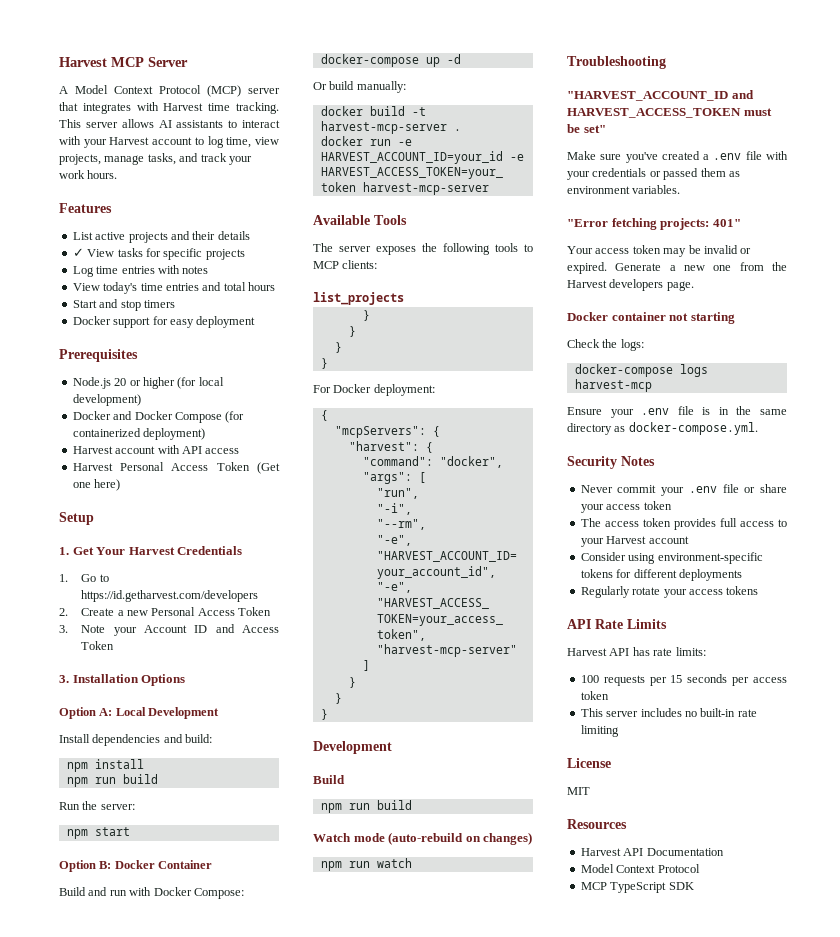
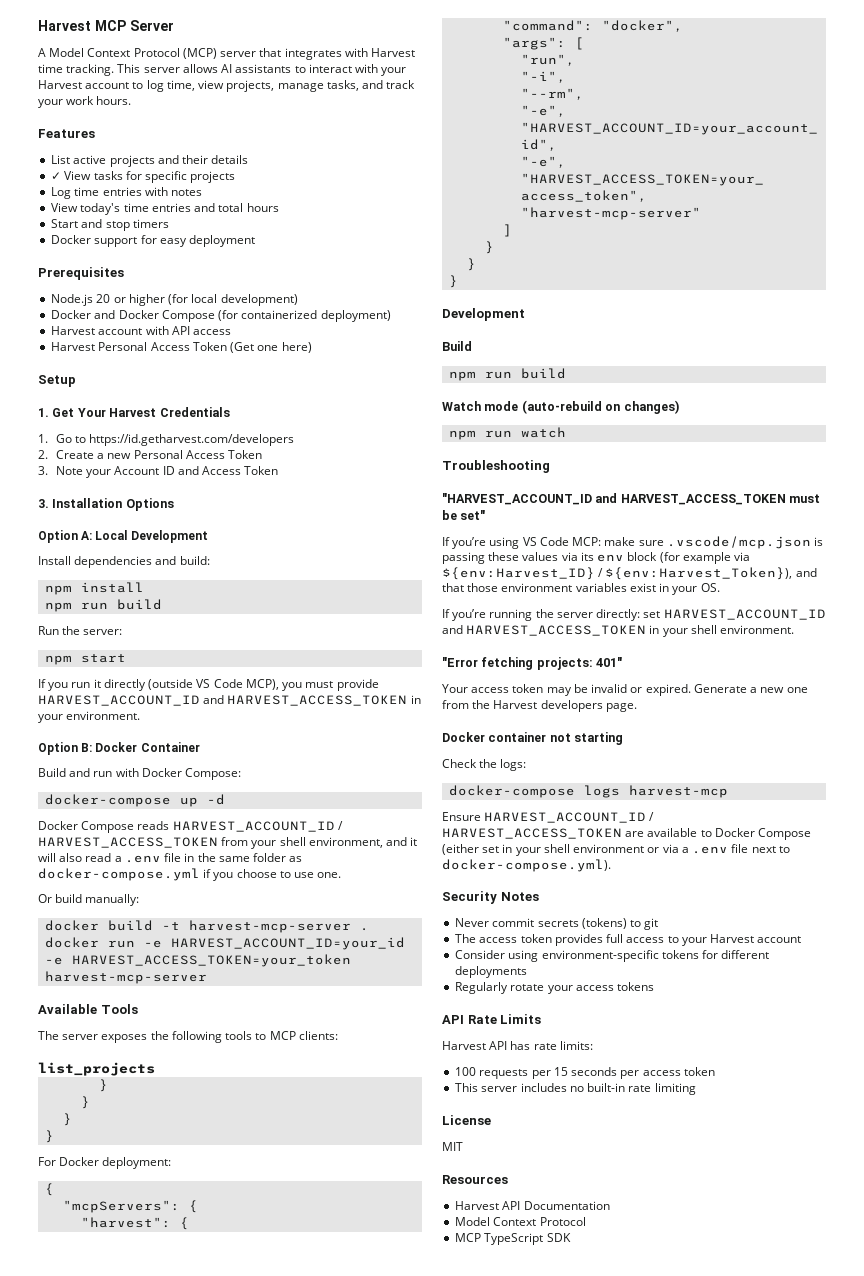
(130, 831) none -> [38,679,379,691] [38,695,421,706] [38,711,141,723] // If you run it directly (outside VS Code MCP), you must provide HARVEST_ACCOUNT_ID and HARVEST_ACCESS_TOKEN in your environment.
(461, 59) none -> [38,821,343,833] [38,837,418,849] [38,853,303,863] [38,868,342,881] // Docker Compose reads HARVEST_ACCOUNT_ID / HARVEST_ACCESS_TOKEN from your shell environment, and it will also read a .env file in the same folder as docker-compose.yml if you choose to use one.
[567,151,788,163] [567,168,740,180] [567,185,681,194] Make sure you've created a .env file with your credentials or passed them as environment variables. -> [442,536,824,549] [442,552,751,564] [442,567,817,580] [442,583,720,595] [442,609,826,621] [442,625,795,637] If you’re using VS Code MCP: make sure .vscode/mcp.json is passing these values via its env block (for example via ${env:Harvest_ID} / ${env:Harvest_Token}), and that those environment variables exist in your OS. // If you’re running the server directly: set HARVEST_ACCOUNT_ID and HARVEST_ACCESS_TOKEN in your shell environment.
[610,406,787,418] [567,422,758,435] [567,456,655,469] [580,484,787,496] [580,501,672,513] your .env file is in the same directory as docker-compose.yml. // Security Notes // Never commit your .env file or share your access token -> [484,812,655,823] [442,828,812,840] [442,844,790,856] [442,859,611,872] [442,891,539,904] [455,918,659,930] HARVEST_ACCOUNT_ID / HARVEST_ACCESS_TOKEN are available to Docker Compose (either set in your shell environment or via a .env file next to docker-compose.yml). // Security Notes // Never commit secrets (tokens) to git

